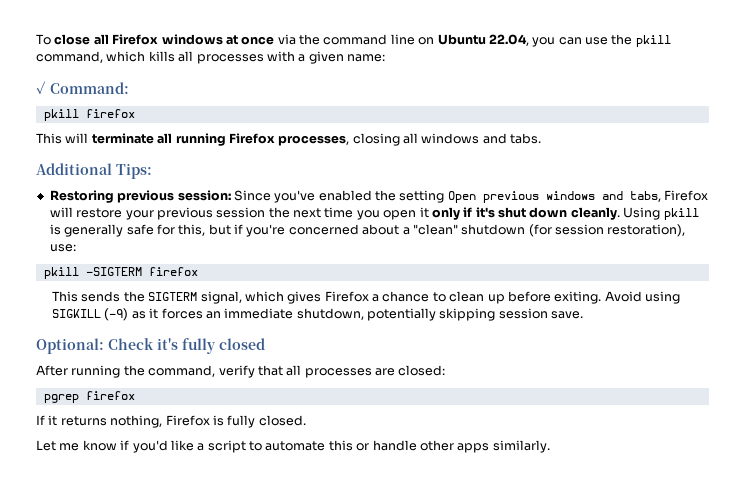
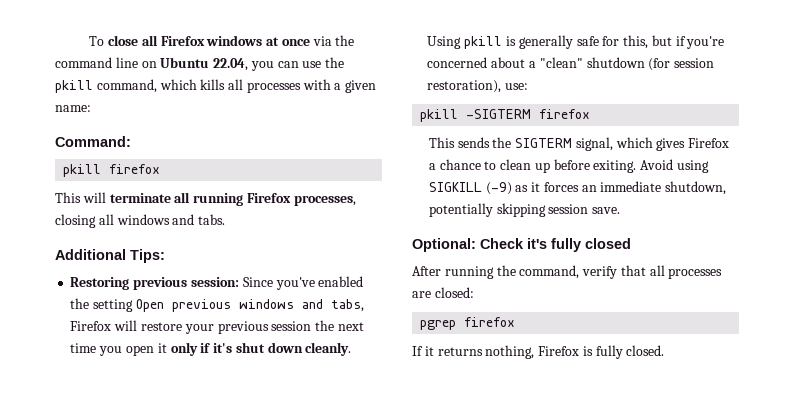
[36,81,46,94] ✓ -> (91, 108) none
[36,440,550,453] // Let me know if you'd like a script to automate this or handle other apps similarly. -> (665, 350) none

